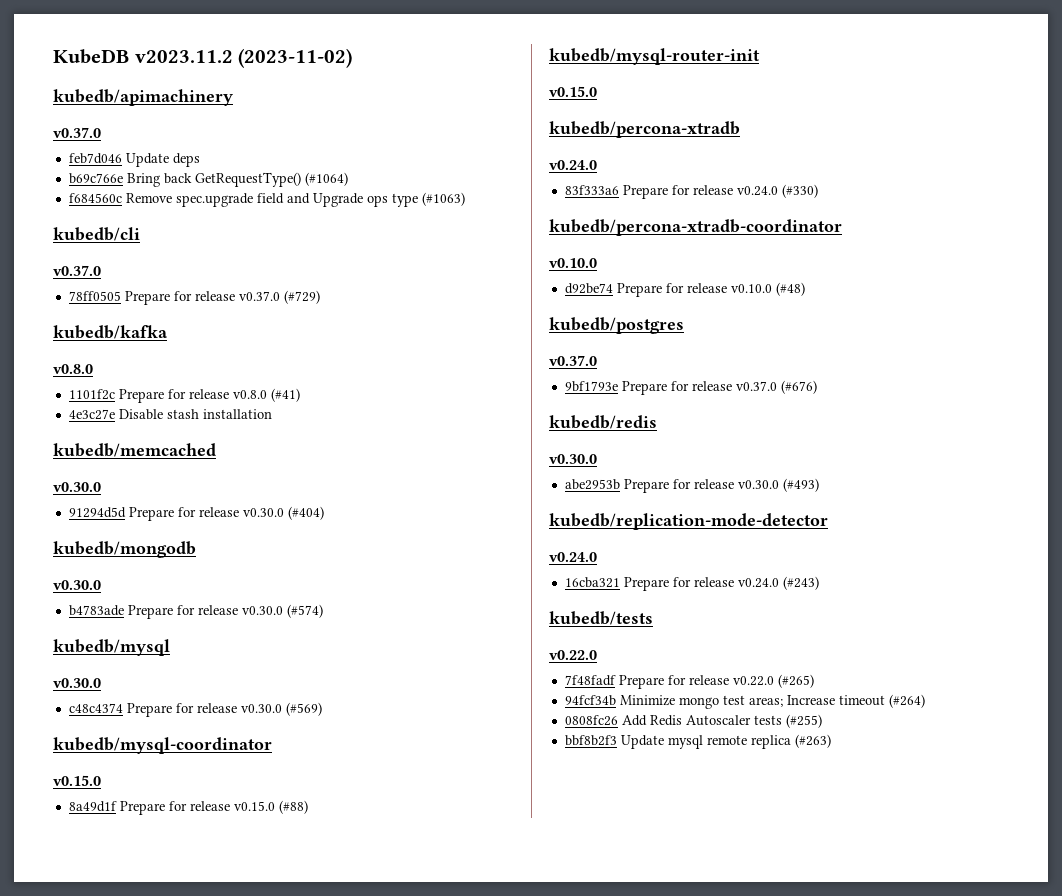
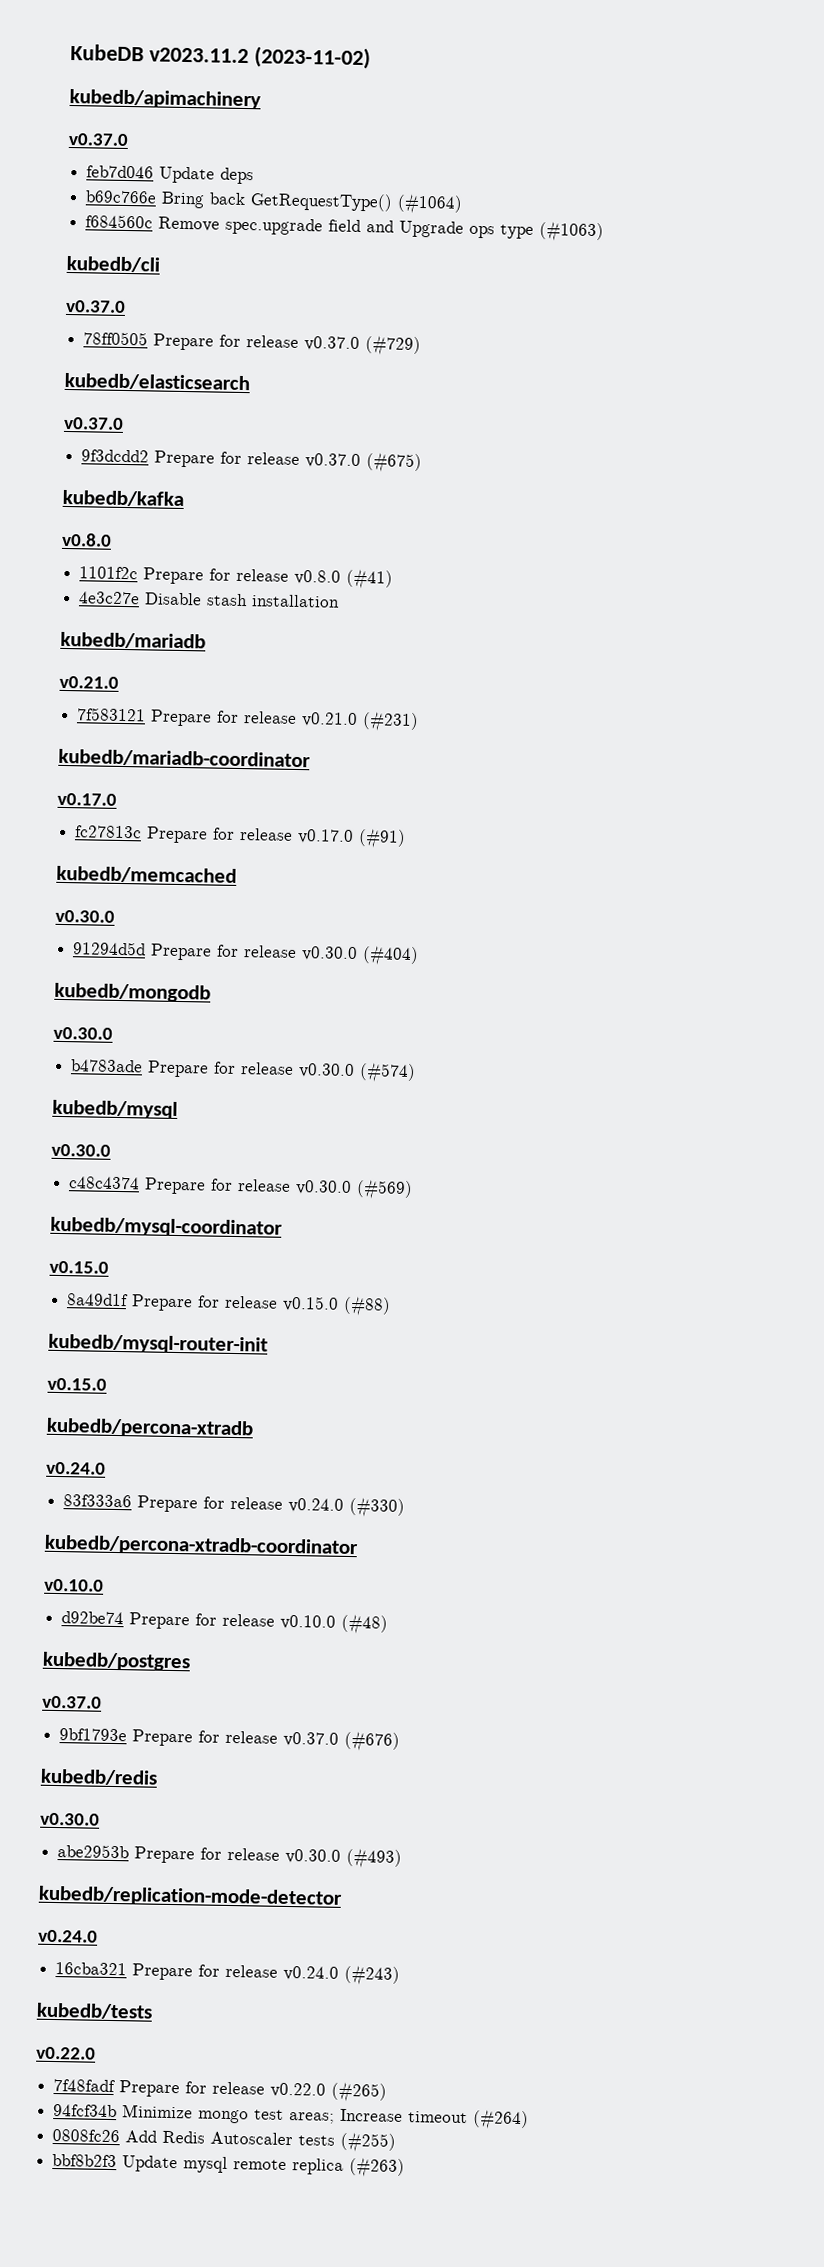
(320, 297) none -> [64,372,250,392] [63,416,124,430] [81,449,423,474] // kubedb/elasticsearch // v0.37.0 // 9f3dcdd2 Prepare for release v0.37.0 (#675)
(272, 414) none -> [60,631,206,650] [59,675,119,689] [77,707,420,733] [58,748,311,769] [57,792,117,806] [75,825,407,849] // kubedb/mariadb // v0.21.0 // 7f583121 Prepare for release v0.21.0 (#231) // kubedb/mariadb-coordinator // v0.17.0 // fc27813c Prepare for release v0.17.0 (#91)

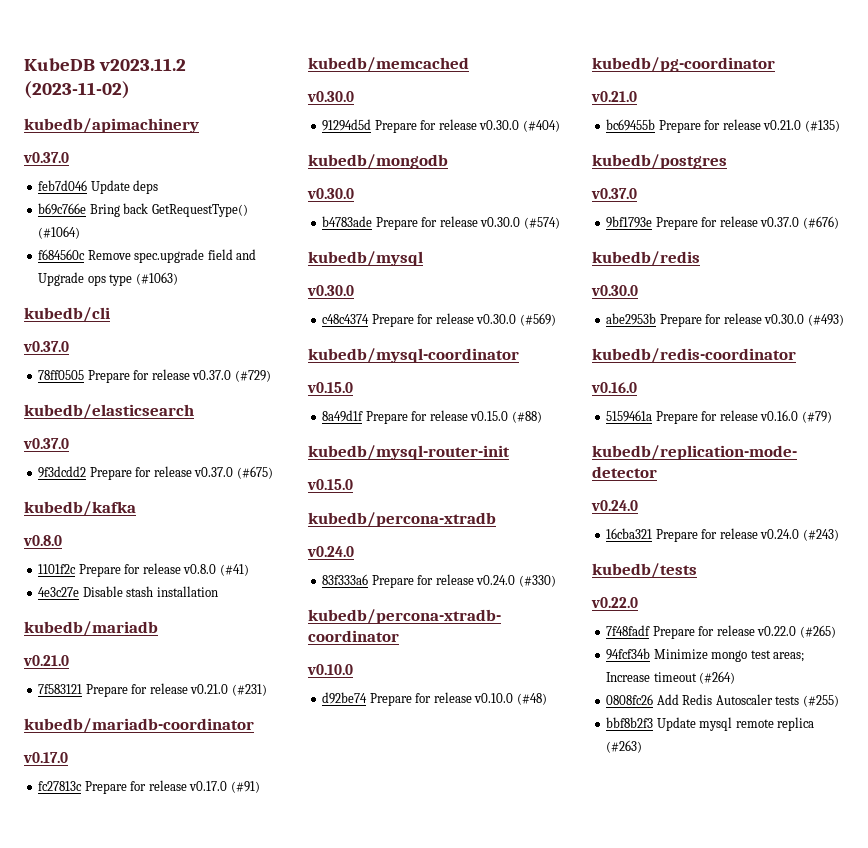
(389, 1624) none -> [592,57,775,72] [591,91,637,102] [606,119,840,133] // kubedb/pg-coordinator // v0.21.0 // bc69455b Prepare for release v0.21.0 (#135)
(403, 1858) none -> [592,348,796,363] [591,382,637,393] [606,410,832,424] // kubedb/redis-coordinator // v0.16.0 // 5159461a Prepare for release v0.16.0 (#79)

